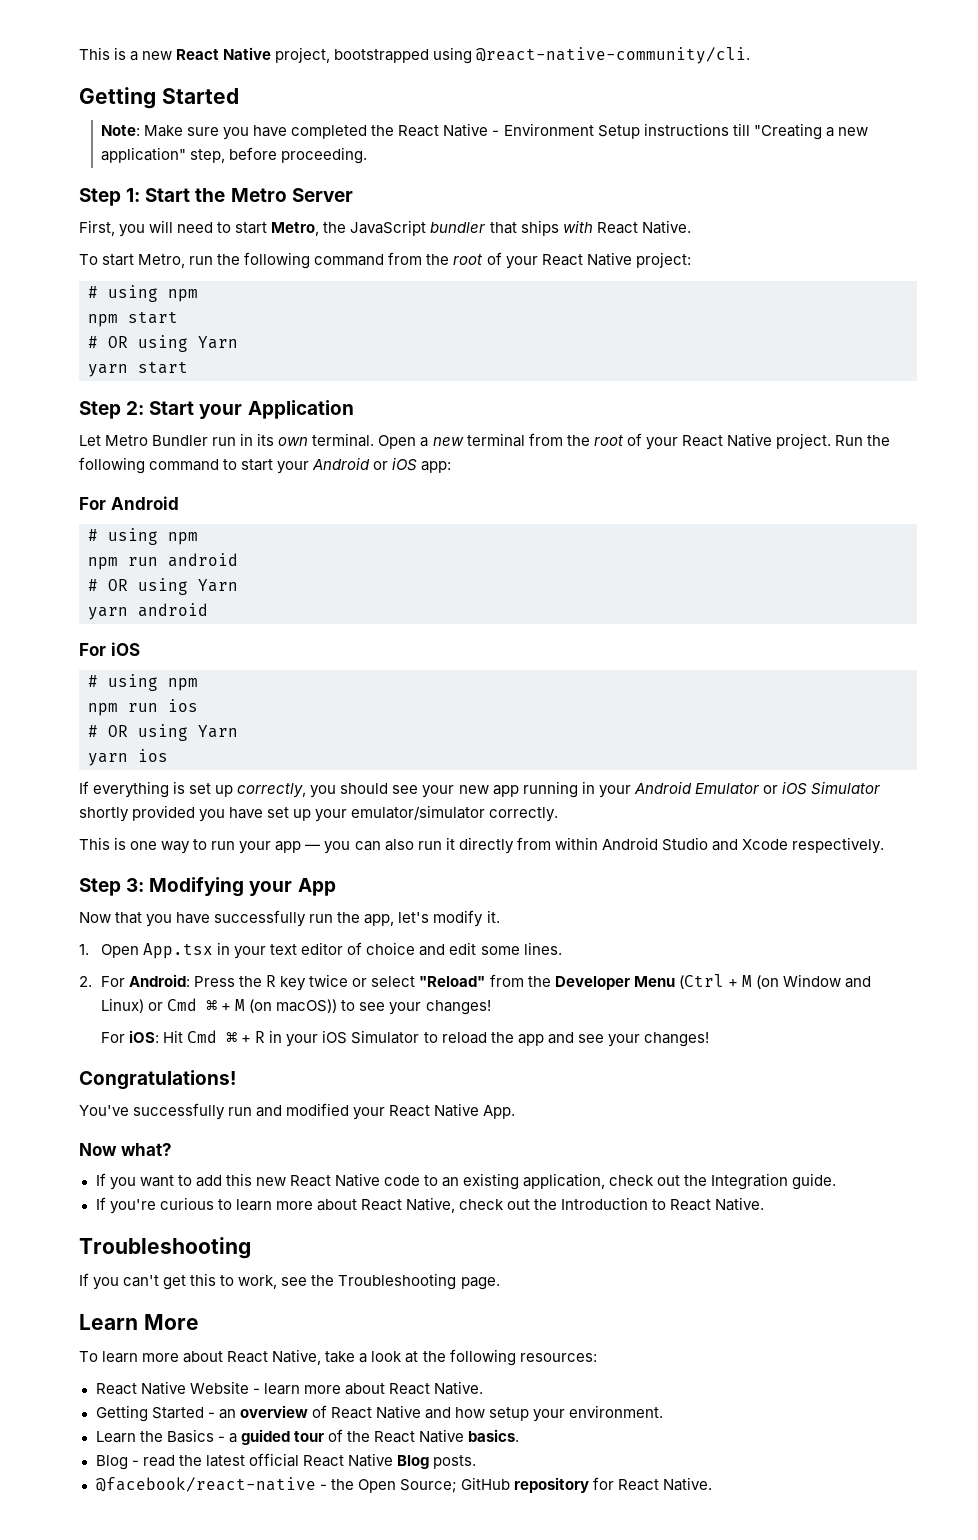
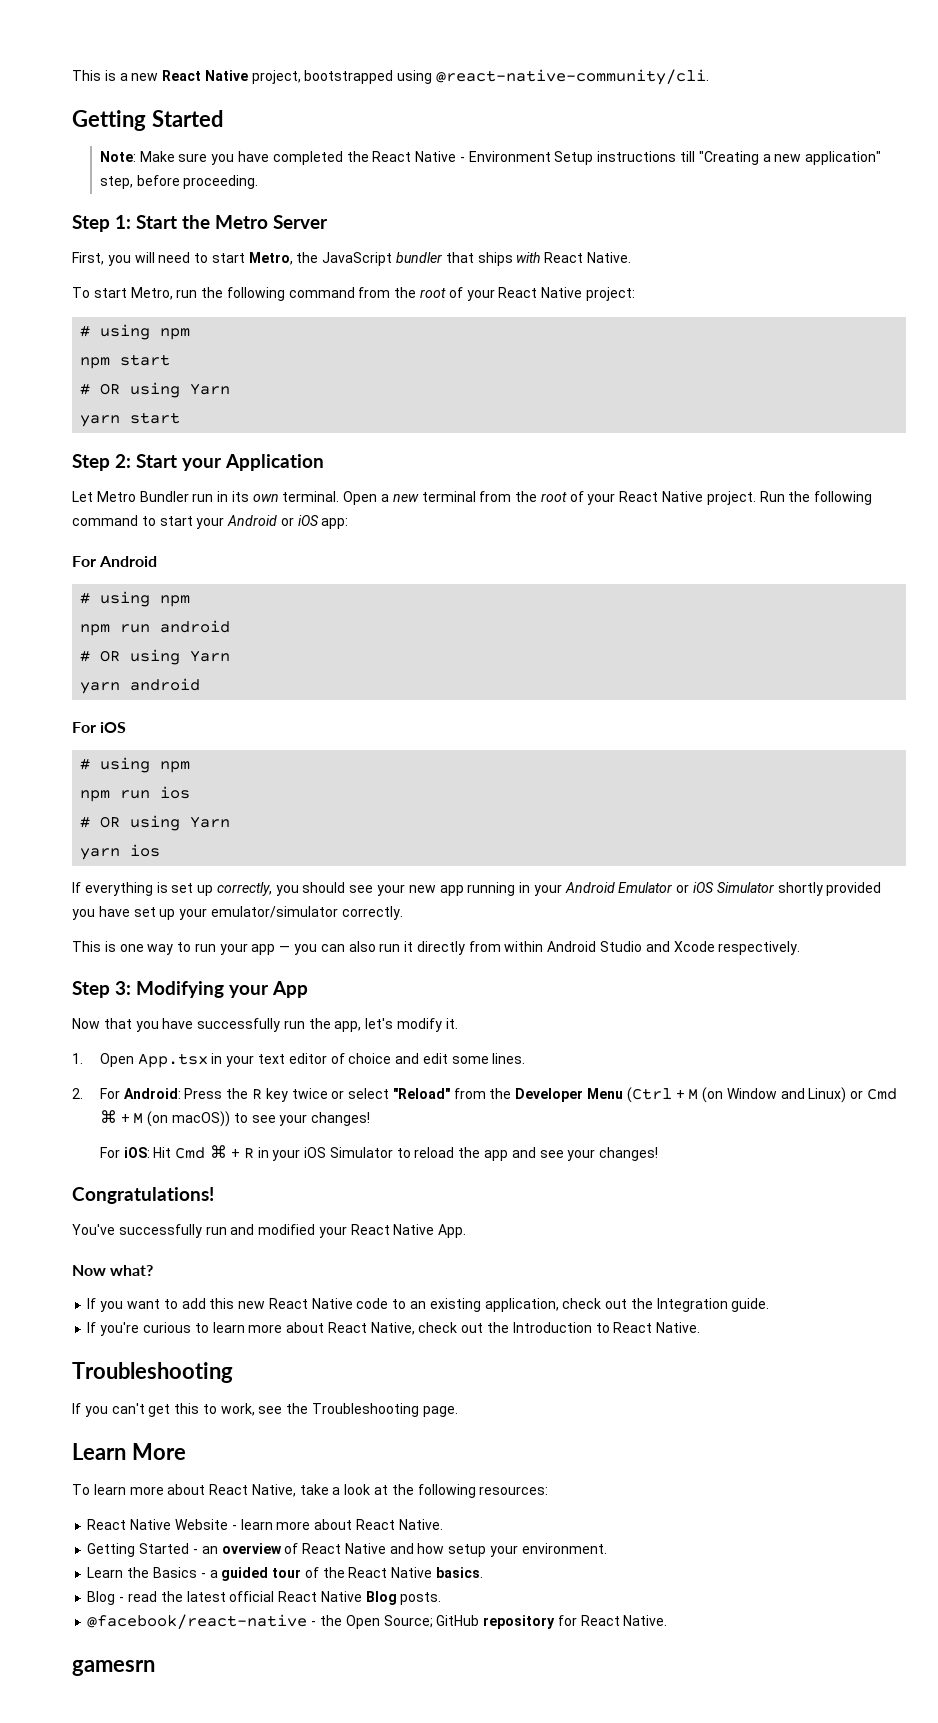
(712, 1484) none -> [72,1660,155,1676] // gamesrn

